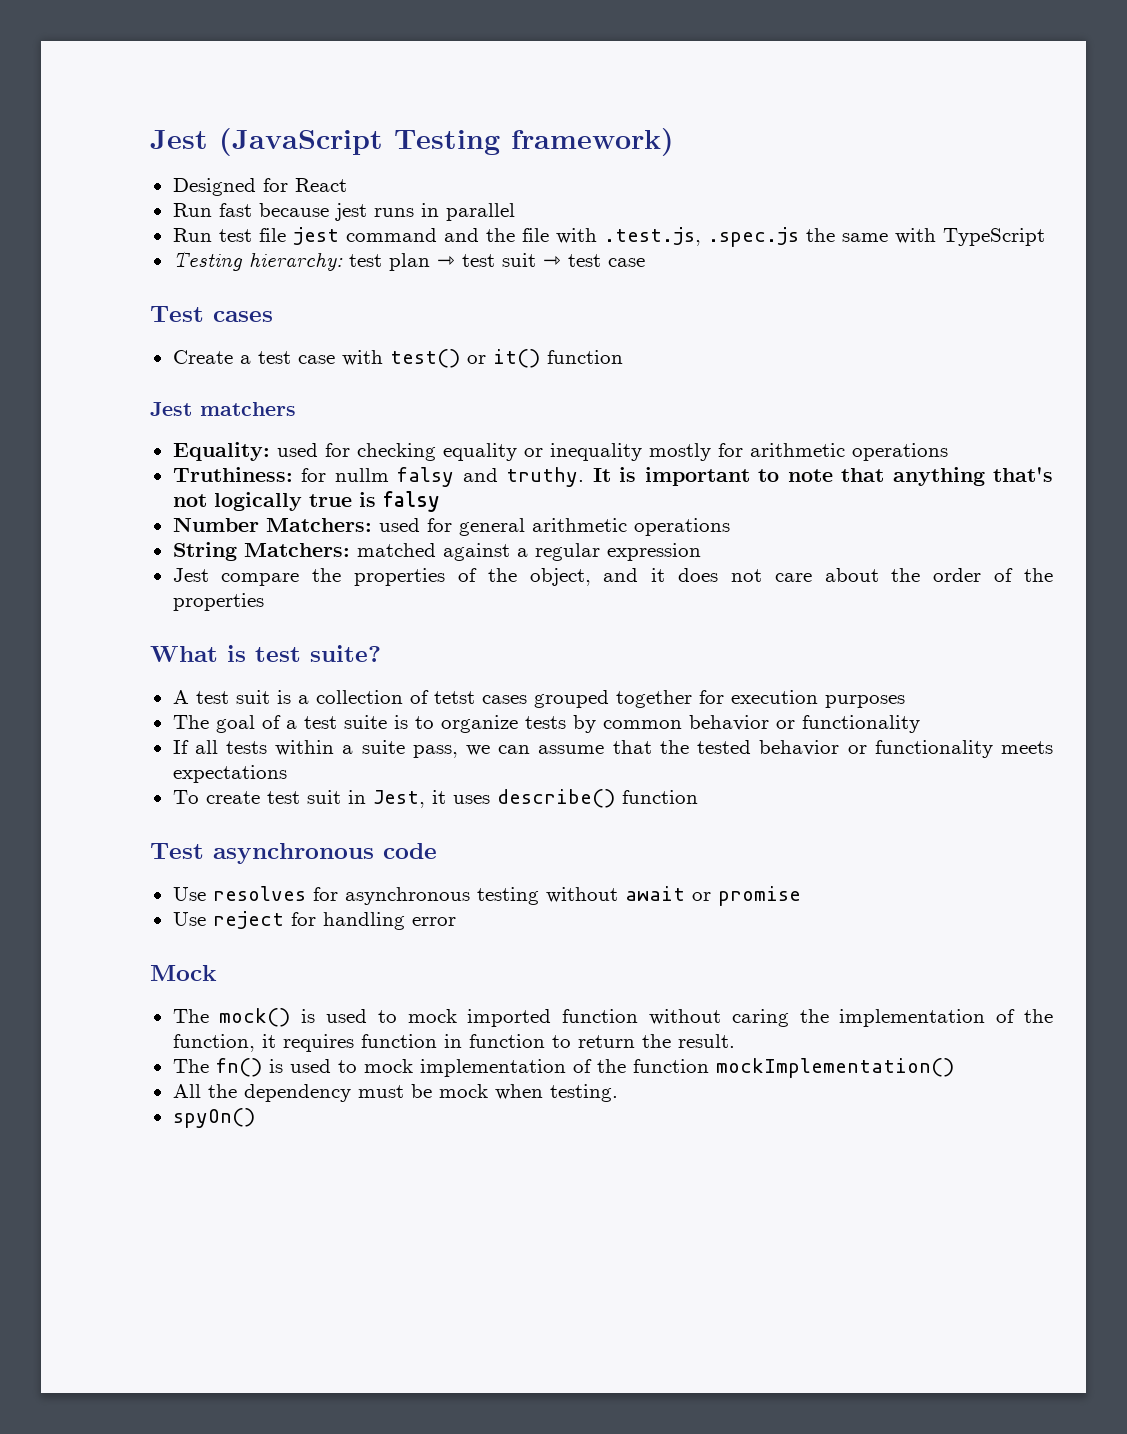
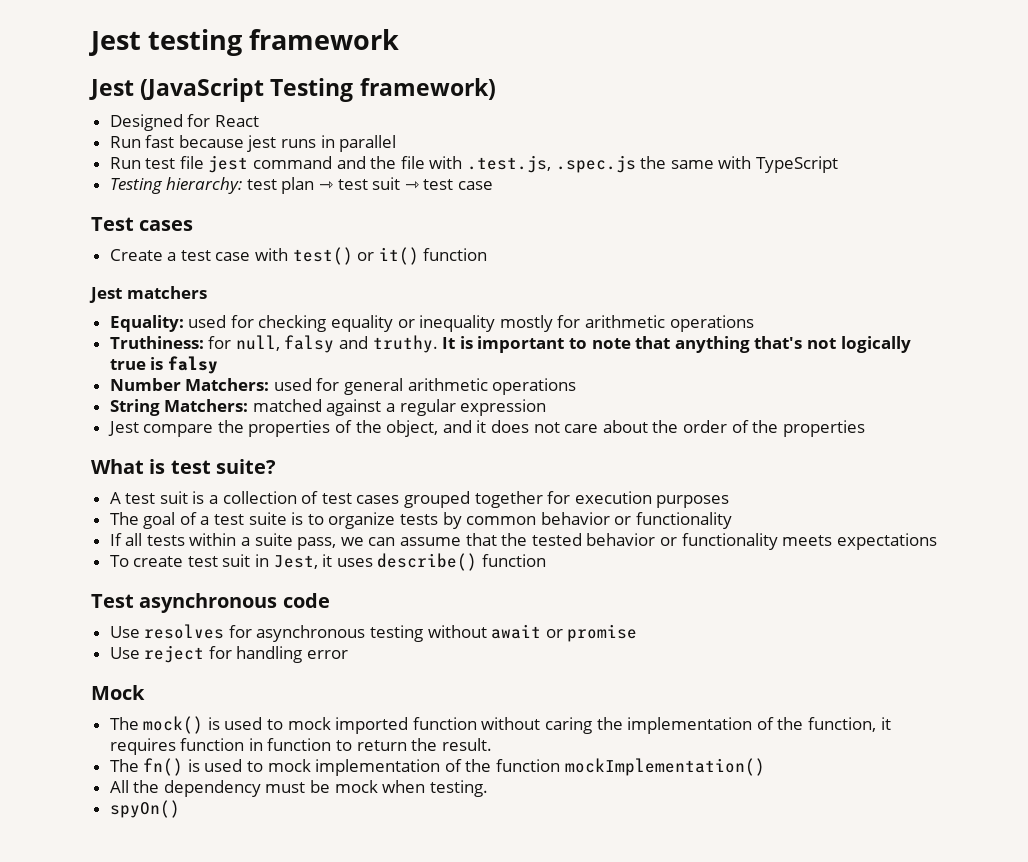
[150,130,208,149] Jest -> [89,29,400,56] [89,79,134,100] Jest testing framework // Jest
[334,468,389,482] nullm -> [235,335,280,351] null,
[433,691,475,704] tetst -> [321,493,352,504] test

